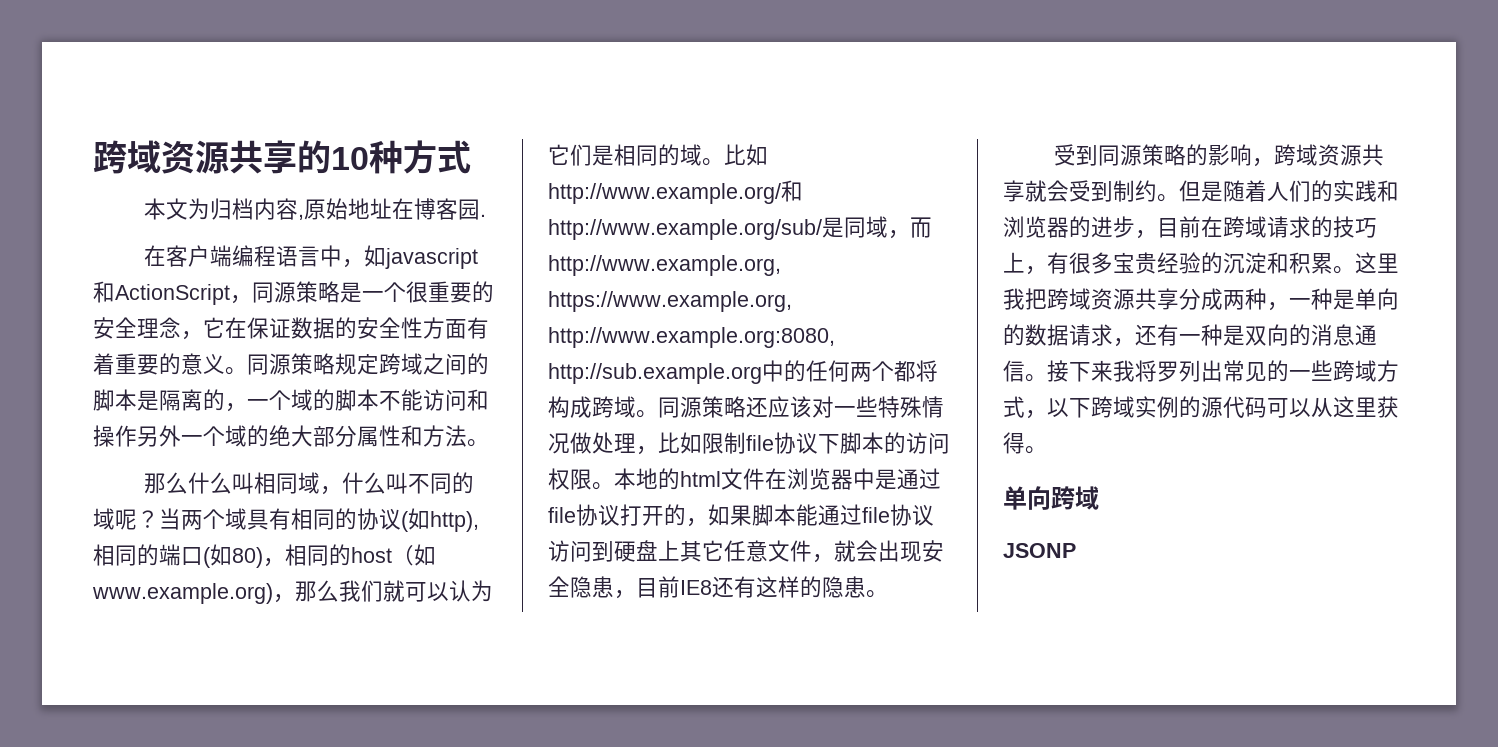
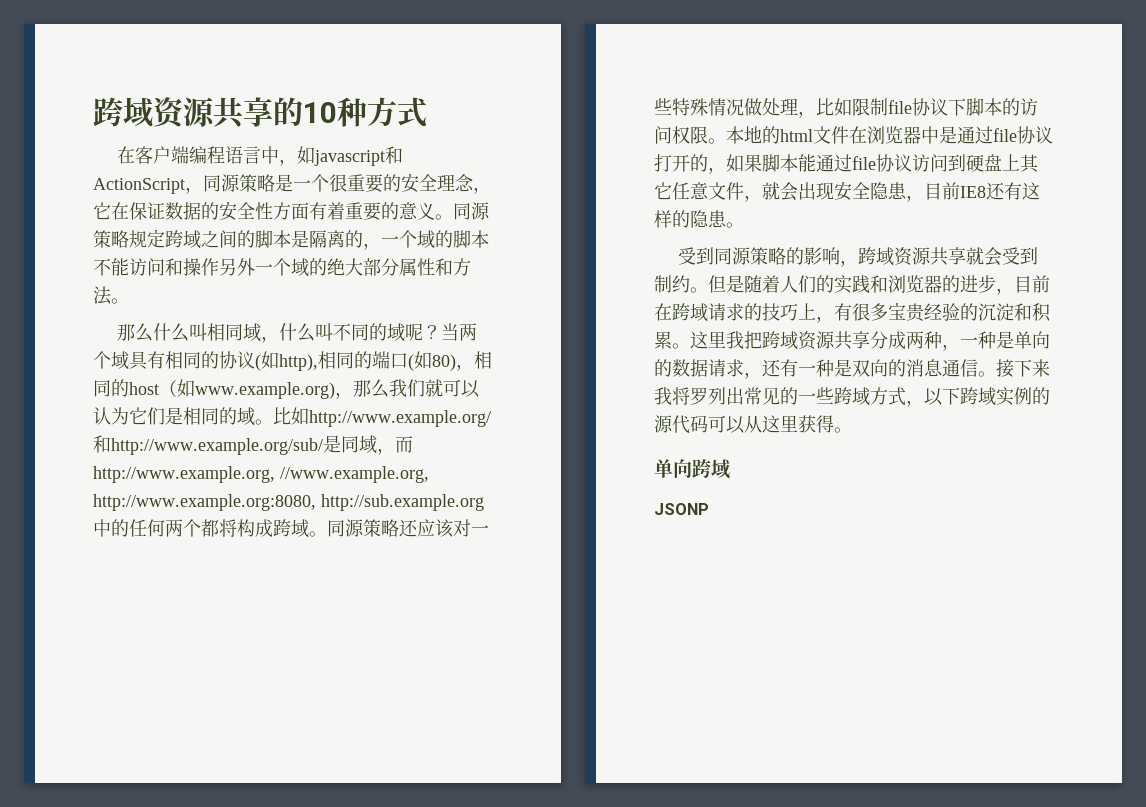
[143,198,486,220] // 本文为归档内容,原始地址在博客园. -> (427, 112) none
[548,291,792,312] https://www.example.org, -> [280,466,429,483] //www.example.org,

